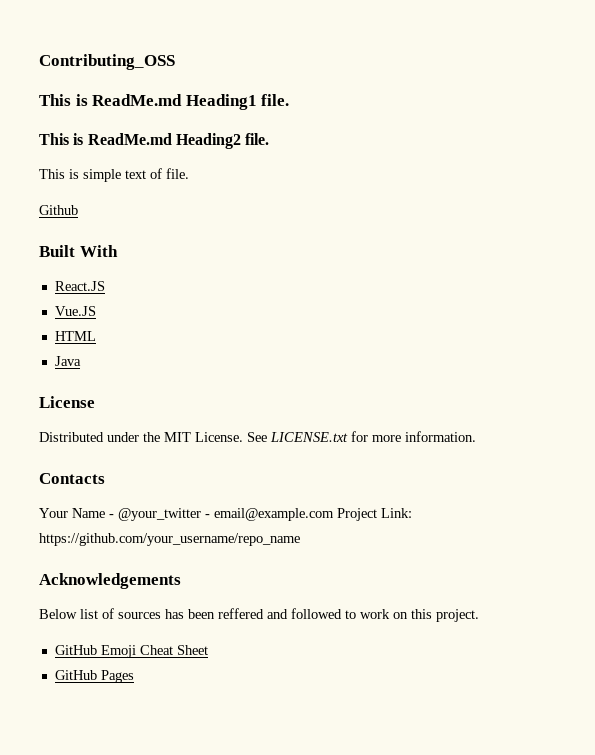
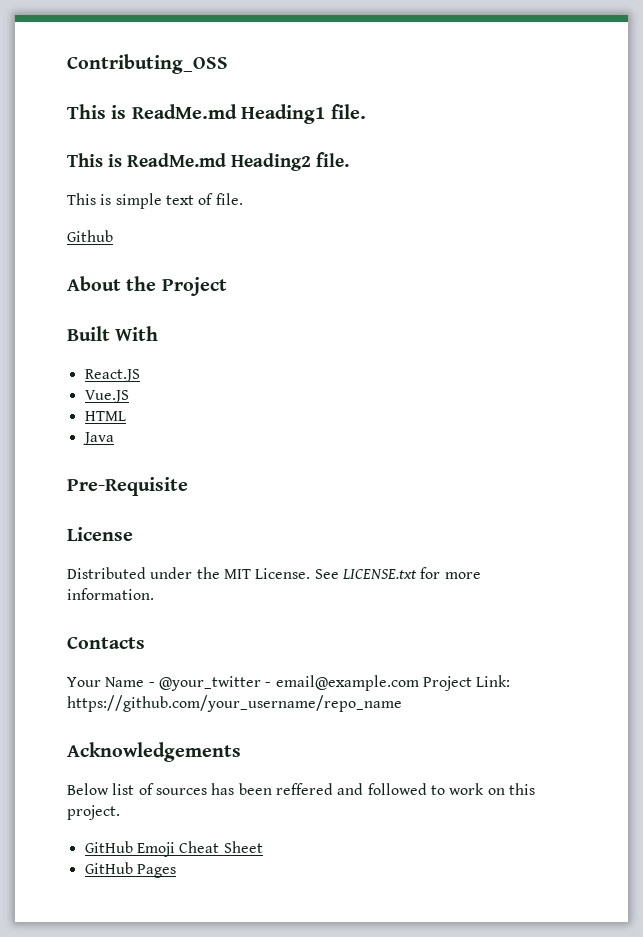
(78, 210) none -> [67,276,227,296] // About the Project
(81, 361) none -> [67,477,188,496] // Pre-Requisite

